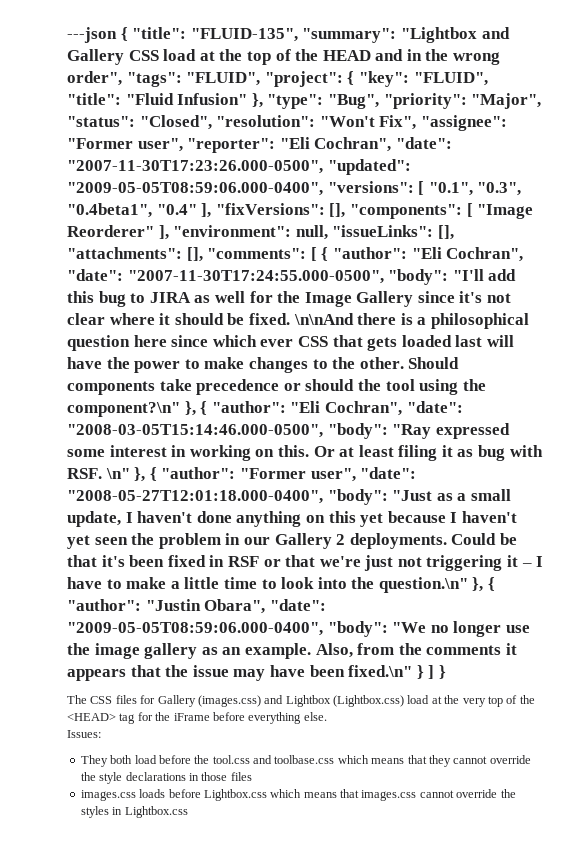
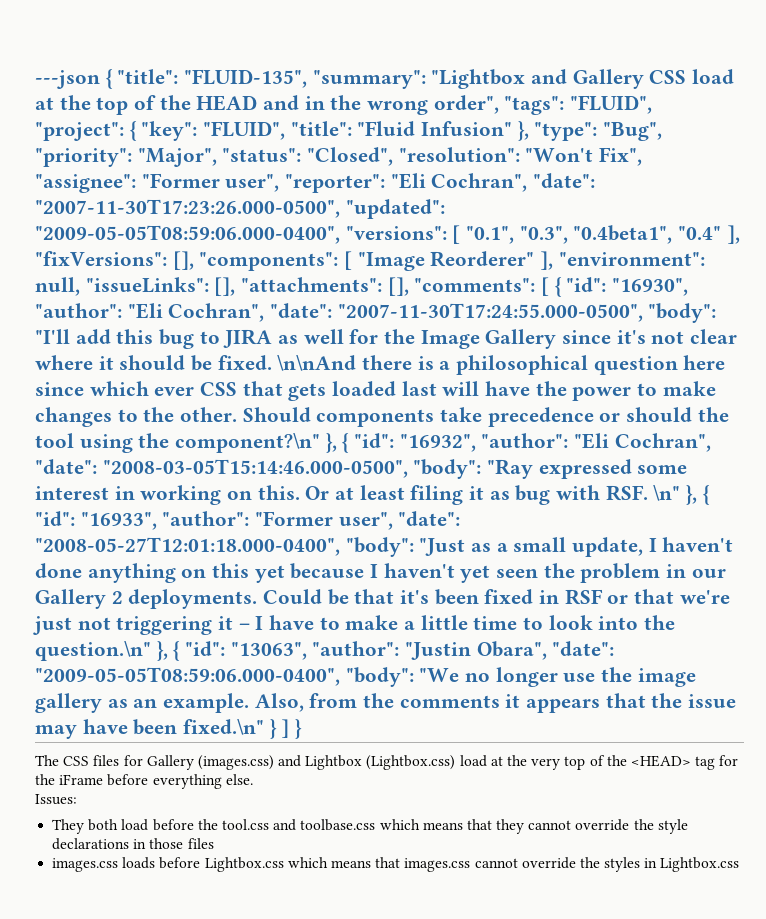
(329, 254) none -> [566,277,689,296] "id": "16930",
(208, 408) none -> [354,433,476,452] "id": "16932",
(157, 474) none -> [35,511,157,530] "id": "16933",
(496, 584) none -> [185,641,307,660] "id": "13063",

